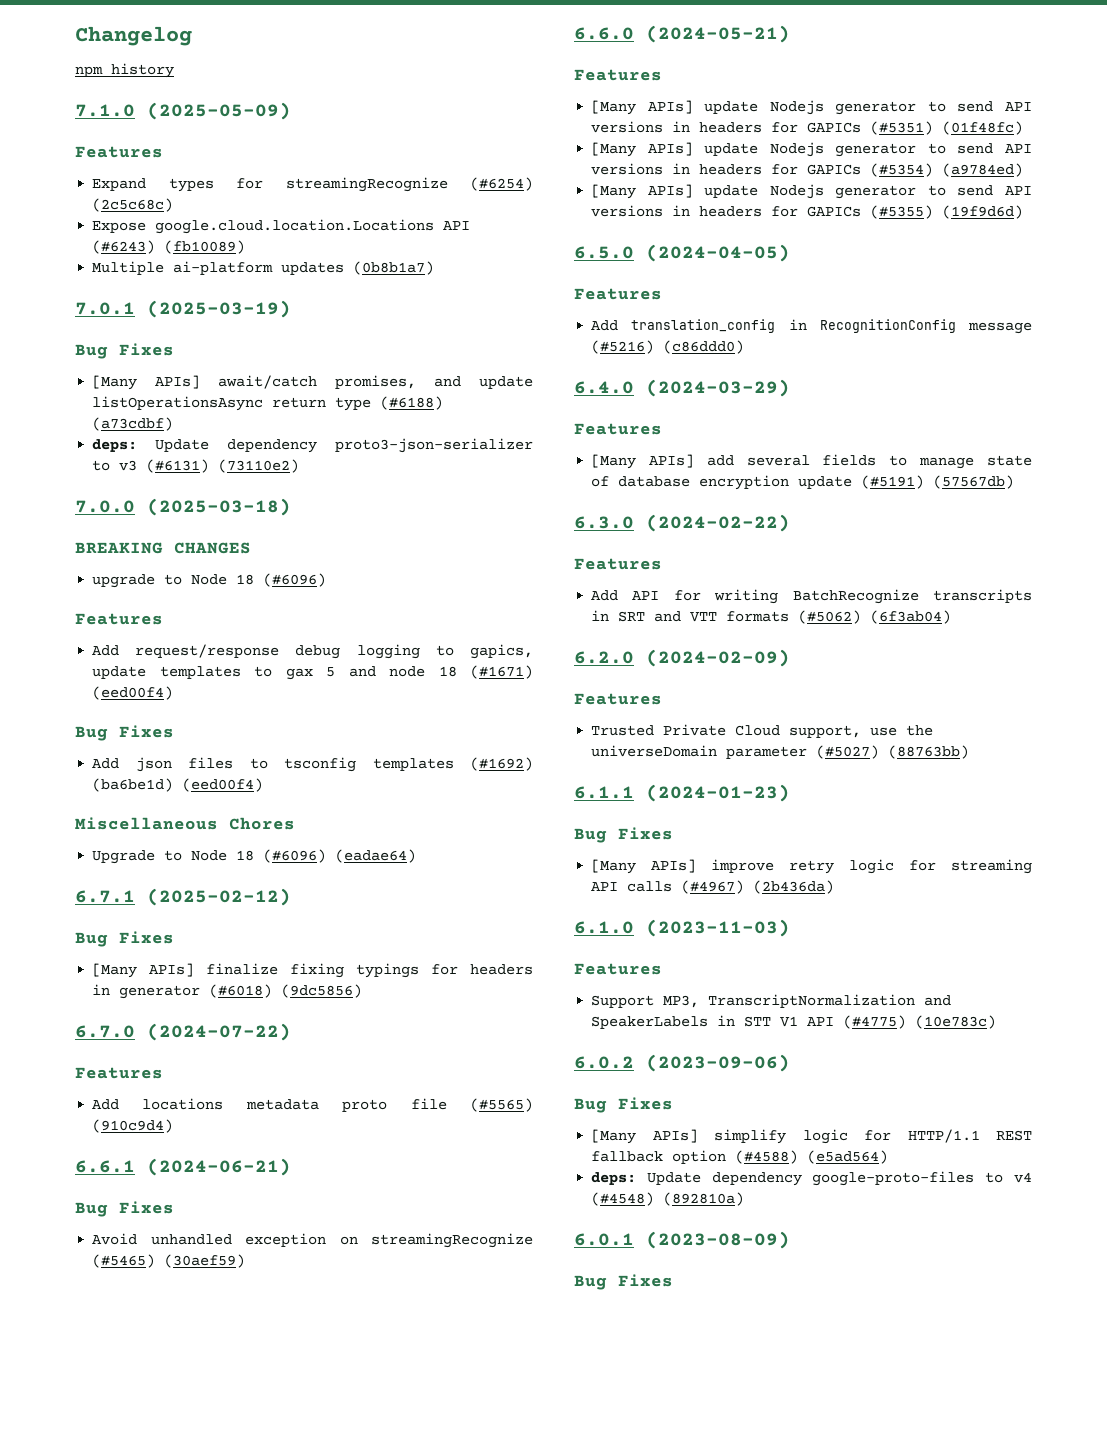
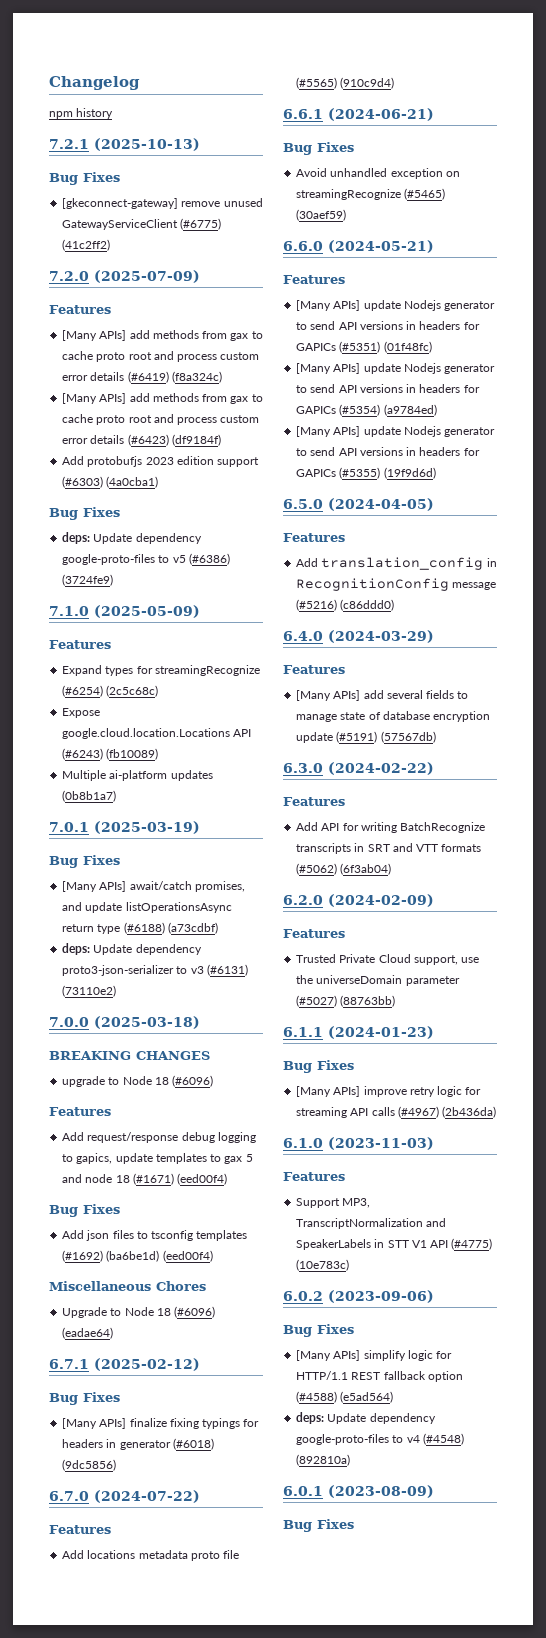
(174, 70) none -> [49,138,200,151] [49,172,120,185] [62,198,263,209] [62,218,222,230] [62,239,111,251] [49,270,200,283] [49,305,111,314] [62,330,263,341] [62,351,260,362] [62,371,222,383] [62,393,263,404] [62,414,260,425] [62,434,221,446] [62,456,260,467] [62,476,159,488] [49,507,120,520] [62,532,202,544] [62,553,230,565] [62,574,114,586] // 7.2.1 (2025-10-13) // Bug Fixes // [gkeconnect-gateway] remove unused GatewayServiceClient (#6775) (41c2ff2) // 7.2.0 (2025-07-09) // Features // [Many APIs] add methods from gax to cache proto root and process custom error details (#6419) (f8a324c) // [Many APIs] add methods from gax to cache proto root and process custom error details (#6423) (df9184f) // Add protobufjs 2023 edition support (#6303) (4a0cba1) // Bug Fixes // deps: Update dependency google-proto-files to v5 (#6386) (3724fe9)

